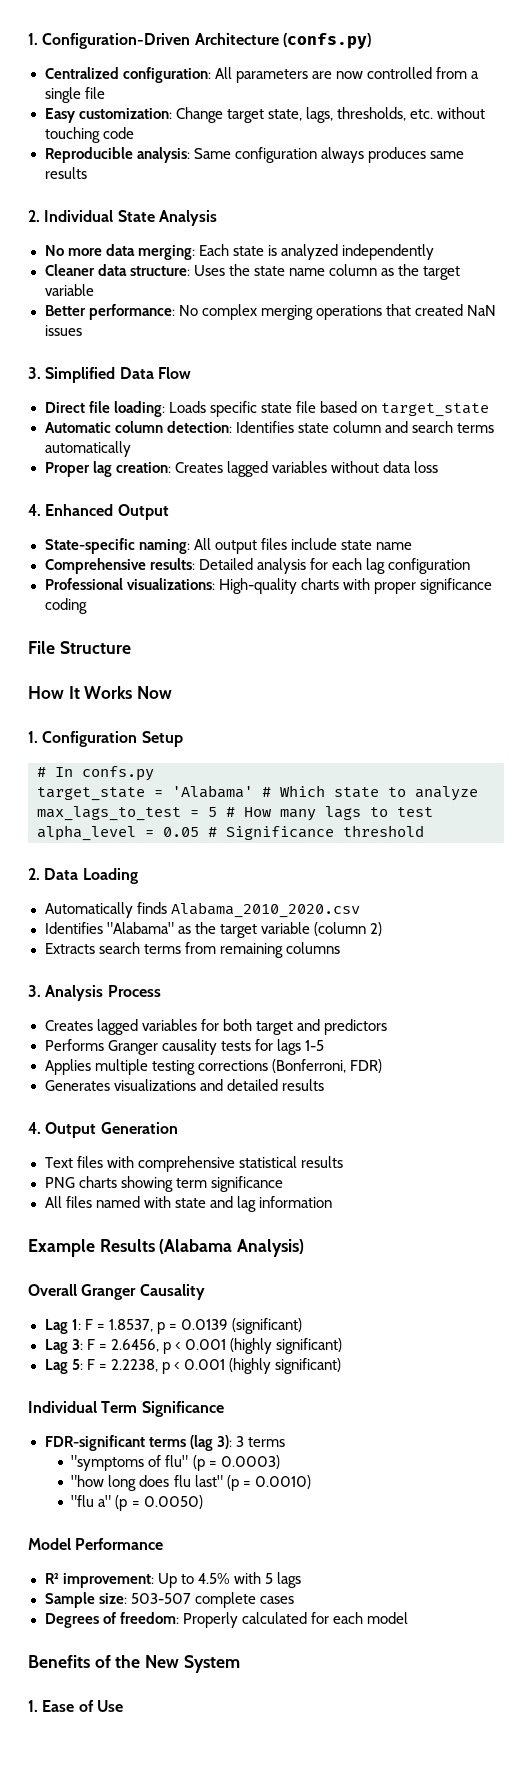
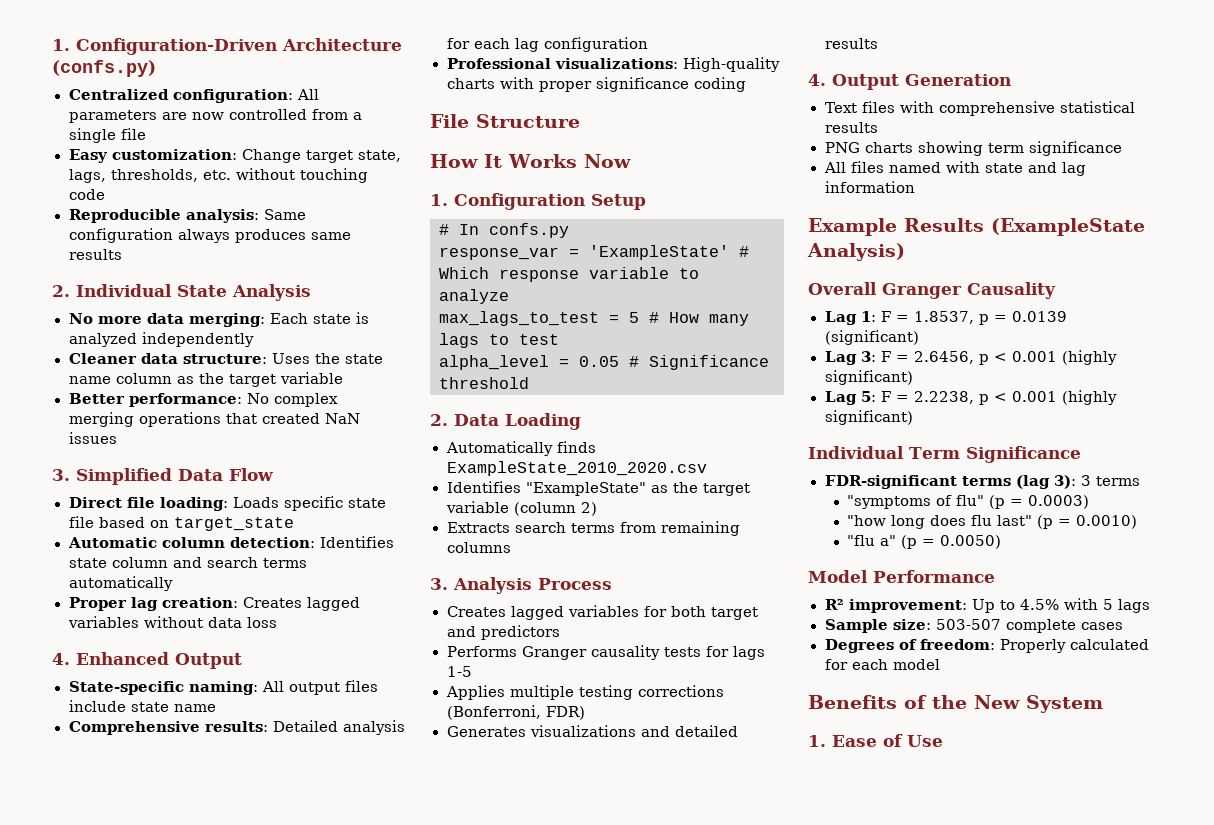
[37,785,379,801] target_state = 'Alabama' # Which state -> [439,245,749,260] [439,267,669,282] response_var = 'ExampleState' # Which response variable
[170,902,360,918] [44,922,174,934] Alabama_2010_2020.csv // Identifies "Alabama" -> [446,461,707,476] [446,481,646,496] ExampleState_2010_2020.csv // Identifies "ExampleState"
[159,1239,233,1254] (Alabama -> [991,218,1145,236] (ExampleState

